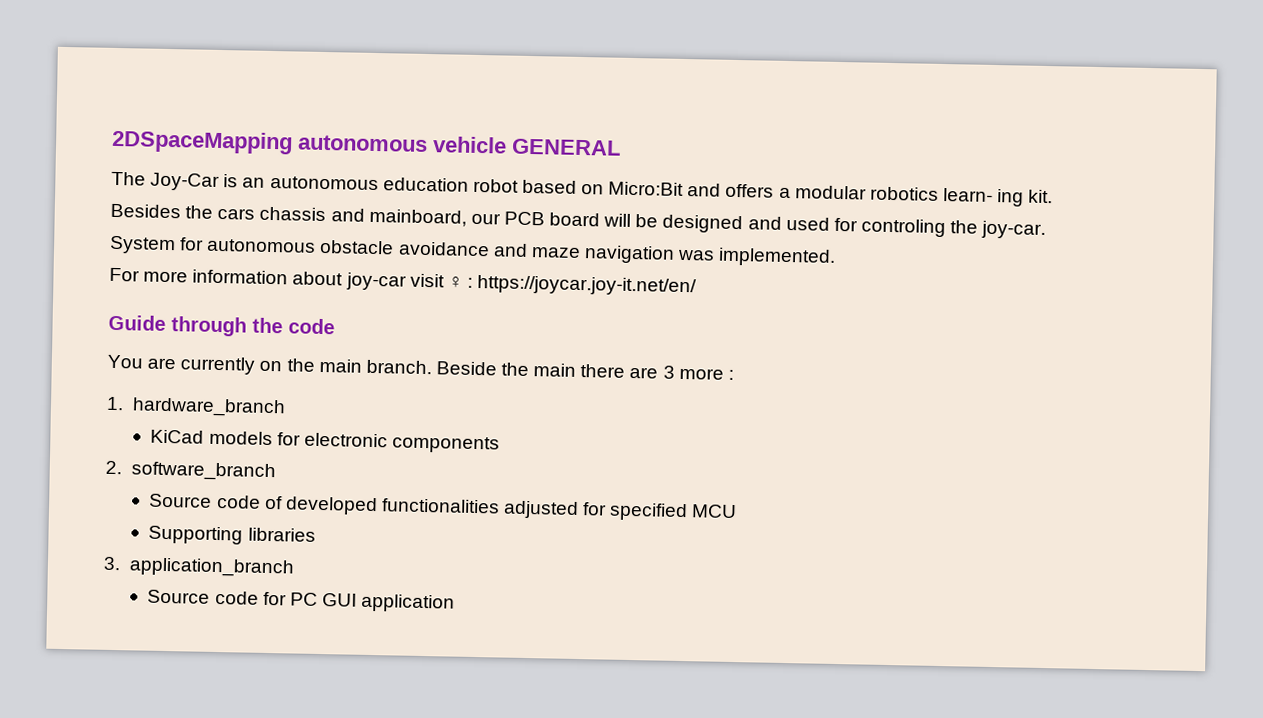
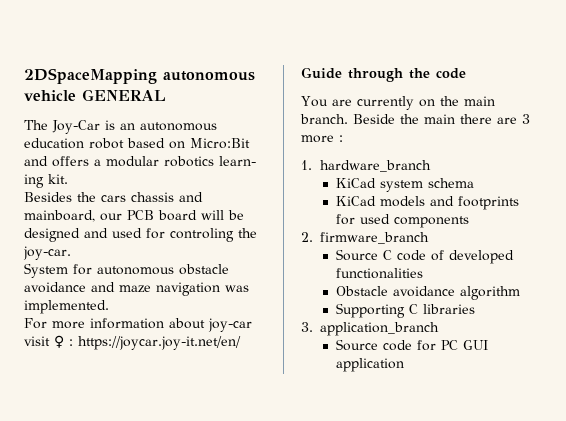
(286, 407) none -> [335,178,474,192] // KiCad system schema
[276,432,388,448] for electronic -> [429,196,519,210] [335,214,390,225] and footprints for used
[130,461,276,482] [149,493,213,508] software_branch // Source -> [320,232,430,244] [335,249,392,261] firmware_branch // Source C
[503,500,738,522] adjusted for specified MCU -> [335,286,520,300] // Obstacle avoidance algorithm
(244, 535) none -> [408,304,418,314] C

